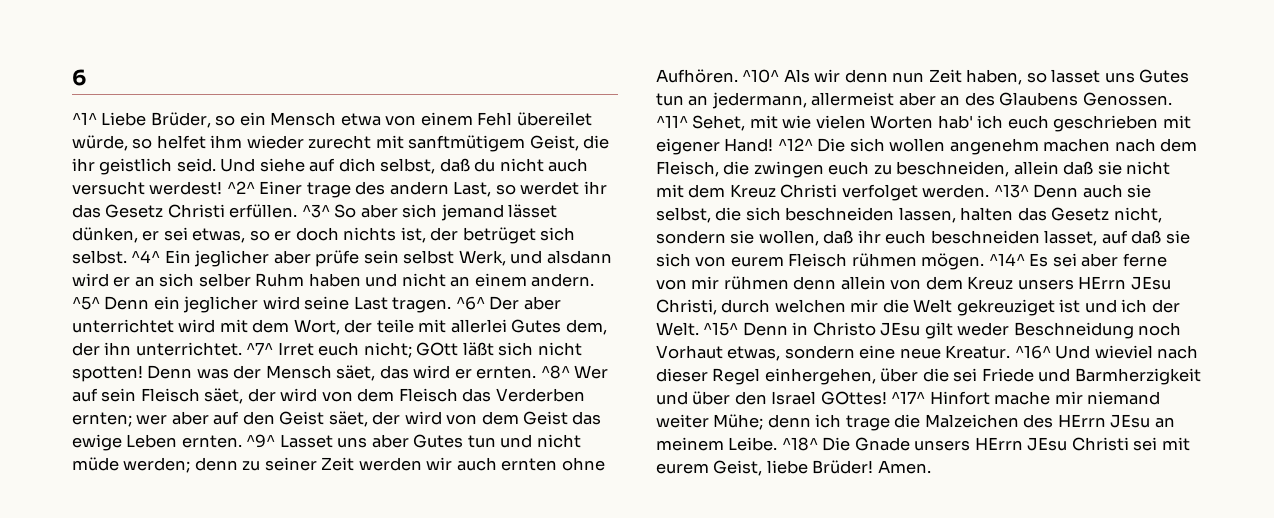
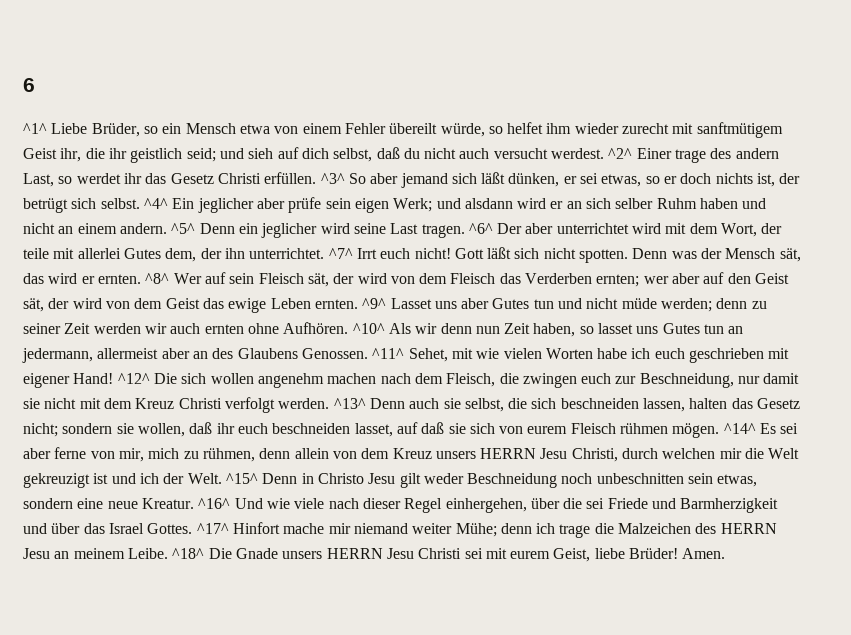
[477,112,592,126] Fehl übereilet -> [344,123,438,134] Fehler übereilt
[529,135,579,151] Geist, -> [23,148,82,162] Geist ihr,
[176,158,305,172] seid. Und siehe -> [186,148,274,162] seid; und sieh
[149,181,223,195] werdest! -> [551,148,605,159] werdest.
[402,204,558,221] sich jemand lässet -> [400,172,506,188] jemand sich läßt
[462,227,536,244] betrüget -> [23,198,68,213] betrügt
[403,250,506,266] selbst Werk, -> [354,198,433,213] eigen Werk;
[277,342,459,358] Irret euch nicht; GOtt -> [356,248,484,259] Irrt euch nicht! Gott
[72,365,143,382] spotten! -> [579,249,629,263] spotten.
[336,365,376,381] säet, -> [779,248,801,262] sät,
[204,388,244,404] säet, -> [307,273,329,287] sät,
[328,411,368,427] säet, -> [23,298,44,312] sät,
[937,115,973,129] hab' -> [597,348,628,359] habe
[873,161,1094,177] zu beschneiden, allein daß -> [615,373,800,388] zur Beschneidung, nur damit
[841,184,918,201] verfolget -> [224,397,275,413] verfolgt
[1113,207,1162,223] nicht, -> [23,423,58,437] nicht;
[691,276,789,290] mir rühmen -> [118,448,255,462] mir, mich zu rühmen,
[1078,276,1171,290] HErrn JEsu -> [480,448,568,459] HERRN Jesu
[956,299,1055,316] gekreuziget -> [23,473,90,488] gekreuzigt
[880,322,921,336] JEsu -> [368,473,396,484] Jesu
[656,345,723,359] Vorhaut -> [596,473,714,484] unbeschnitten sein
[1094,345,1153,359] wieviel -> [266,498,325,509] wie viele
[734,391,887,405] den Israel GOttes! -> [83,523,193,534] das Israel Gottes.
[1057,414,1151,428] HErrn JEsu -> [720,523,777,534] [23,548,50,559] HERRN Jesu
[974,437,1068,451] HErrn JEsu -> [326,548,414,559] HERRN Jesu

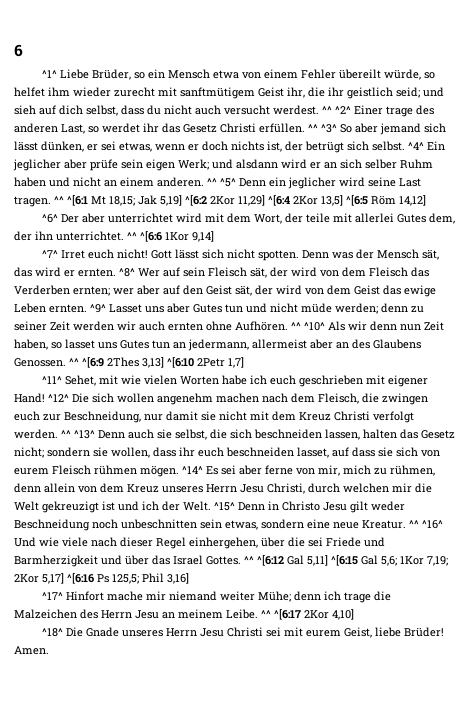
[376,147,400,159] daß -> [121,105,144,115] dass
(605, 153) none -> [322,106,332,114] ^^
[735,148,779,159] andern -> [14,123,58,133] anderen
(317, 178) none -> [308,124,318,132] ^^
[481,172,506,184] läßt -> [14,141,38,151] lässt
[645,176,660,184] so -> [155,144,185,151] wenn
[119,223,167,234] andern. -> [157,177,217,187] anderen. ^^
(465, 231) none -> [54,195,426,206] ^^ ^[6:1 Mt 18,15; Jak 5,19] ^[6:2 2Kor 11,29] ^[6:4 2Kor 13,5] ^[6:5 Röm 14,12] //
[328,248,377,259] ^7^ Irrt -> [127,231,214,242] [42,250,86,259] ^^ ^[6:6 1Kor 9,14] // ^7^ Irret
[487,247,512,259] läßt -> [175,249,200,259] lässt
(349, 328) none -> [291,322,301,330] ^^
(368, 353) none -> [69,357,244,368] ^^ ^[6:9 2Thes 3,13] ^[6:10 2Petr 1,7] //
(330, 403) none -> [61,430,71,438] ^^
[189,422,213,434] daß -> [153,447,176,457] dass
[421,422,445,434] daß -> [352,447,375,457] dass
[435,448,537,459] unsers HERRN -> [162,484,237,493] unseres Herrn
(194, 503) none -> [409,520,419,528] ^^
(193, 528) none -> [244,555,448,566] [14,573,189,584] ^^ ^[6:12 Gal 5,11] ^[6:15 Gal 5,6; 1Kor 7,19; 2Kor 5,17] ^[6:16 Ps 125,5; Phil 3,16] //
[720,523,777,534] HERRN -> [101,610,132,619] Herrn
(168, 553) none -> [261,609,354,620] ^^ ^[6:17 2Kor 4,10] //
[282,548,383,559] unsers HERRN -> [122,628,198,637] unseres Herrn

